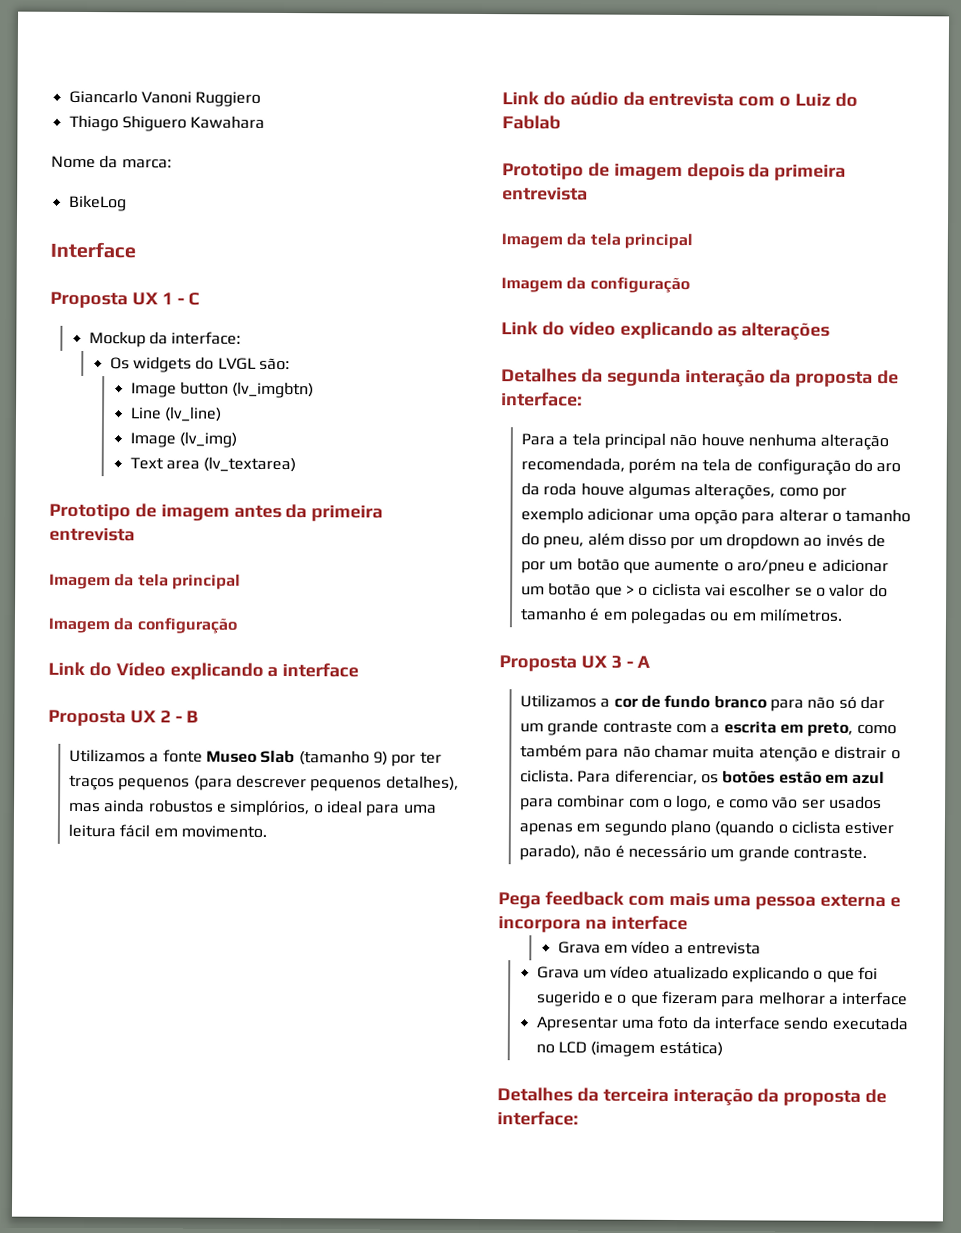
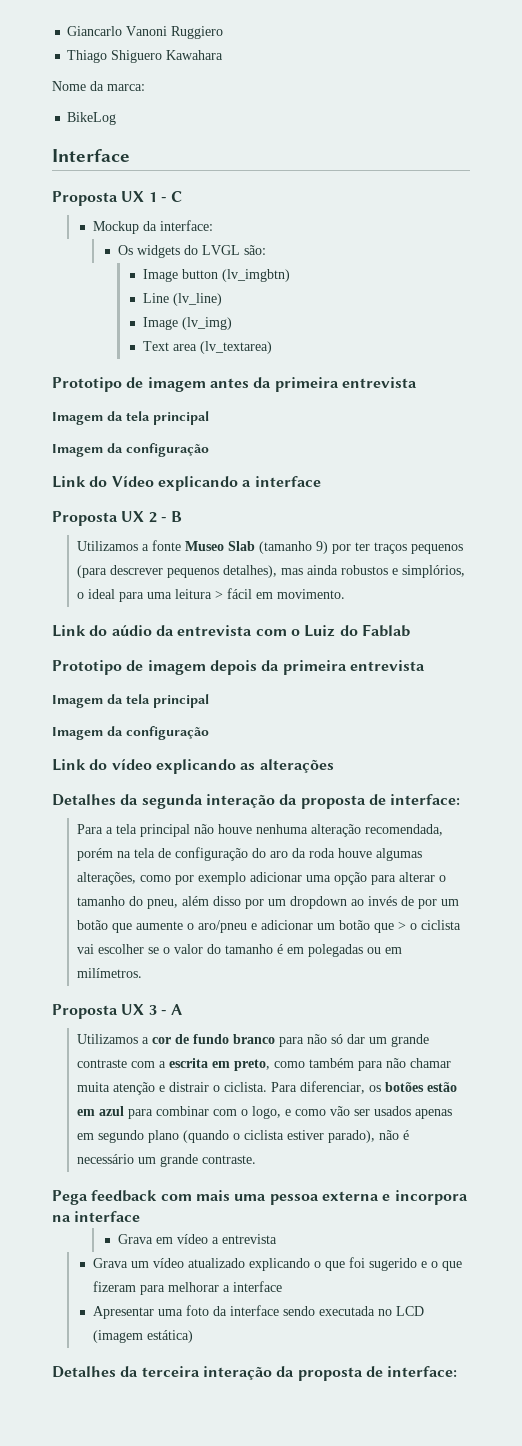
(117, 830) none -> [215,590,224,599] >

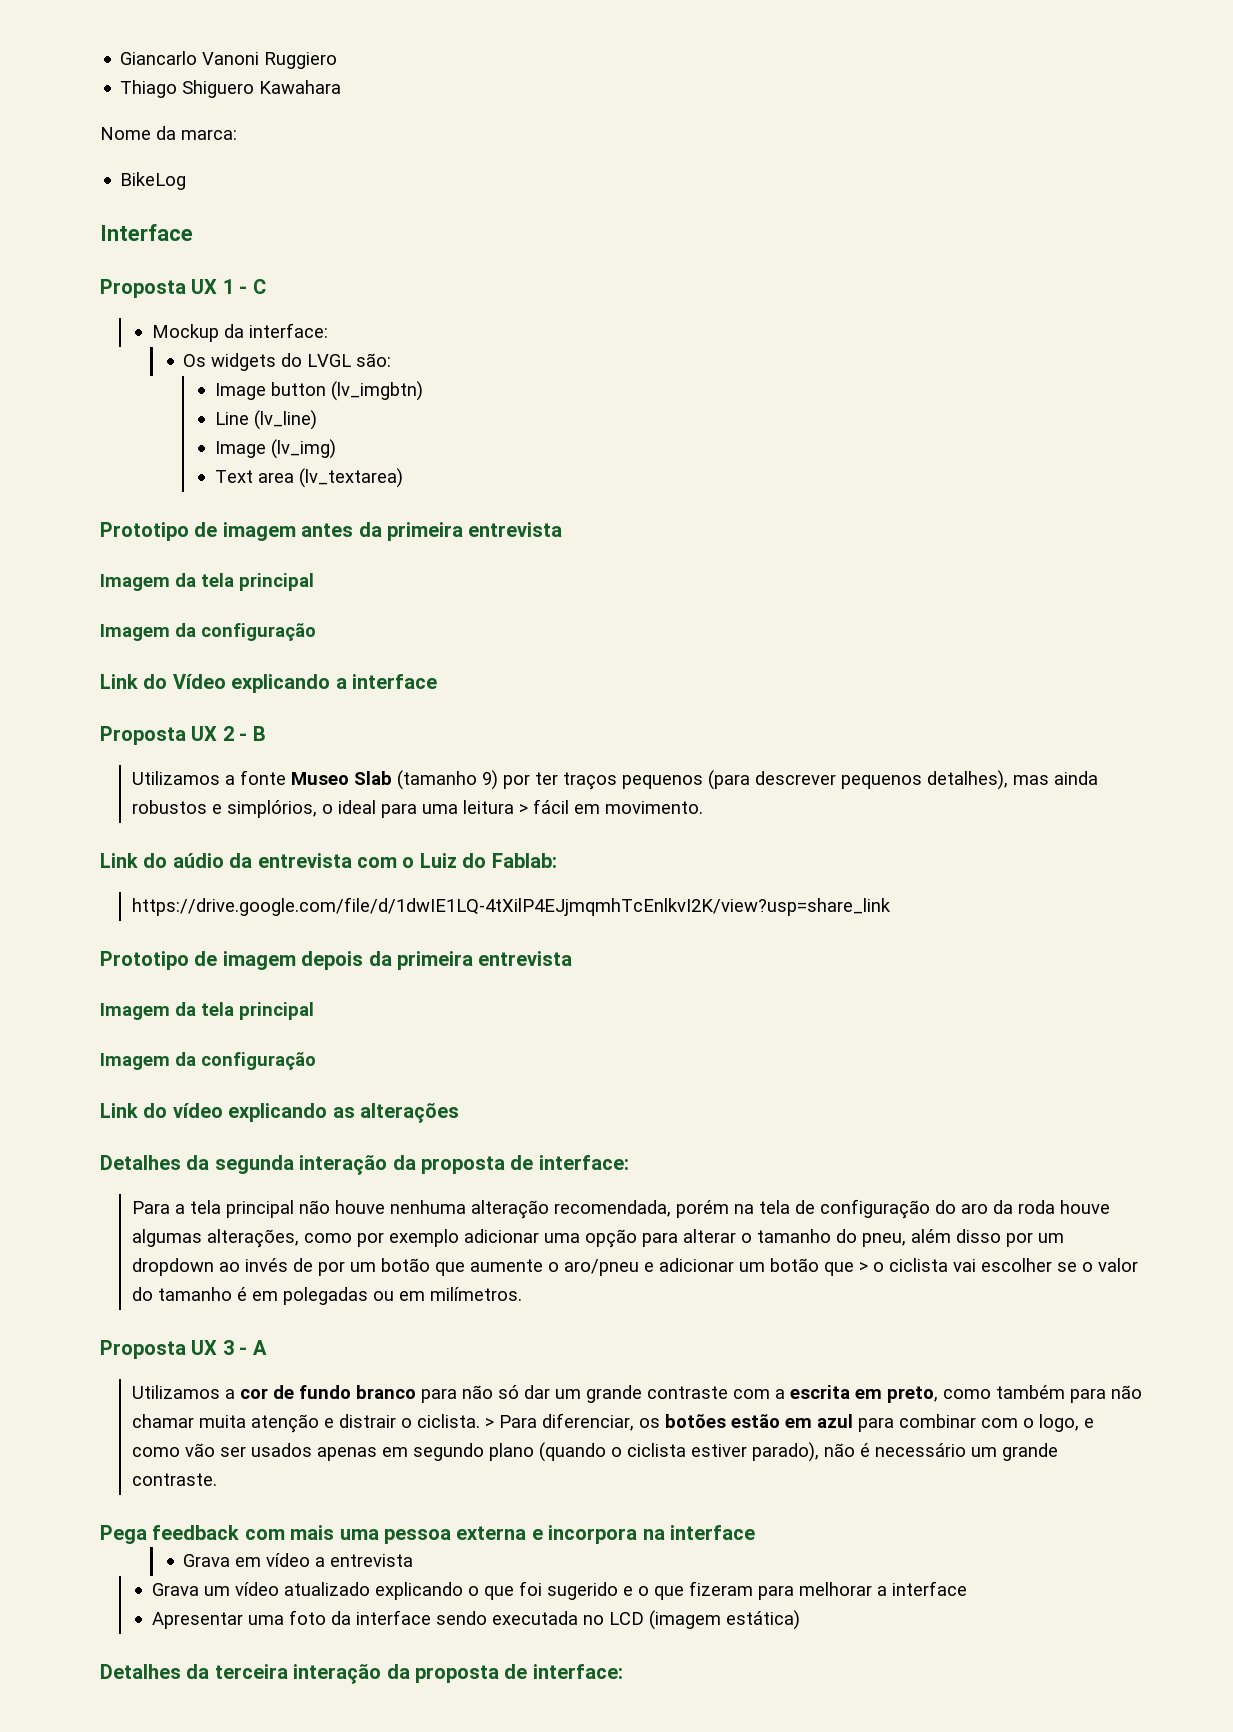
[361,624,410,637] Fablab -> [491,853,557,868] [131,897,891,916] Fablab: // https://drive.google.com/file/d/1dwIE1LQ-4tXilP4EJjmqmhTcEnlkvI2K/view?usp=share_link
(268, 1087) none -> [484,1418,494,1428] >

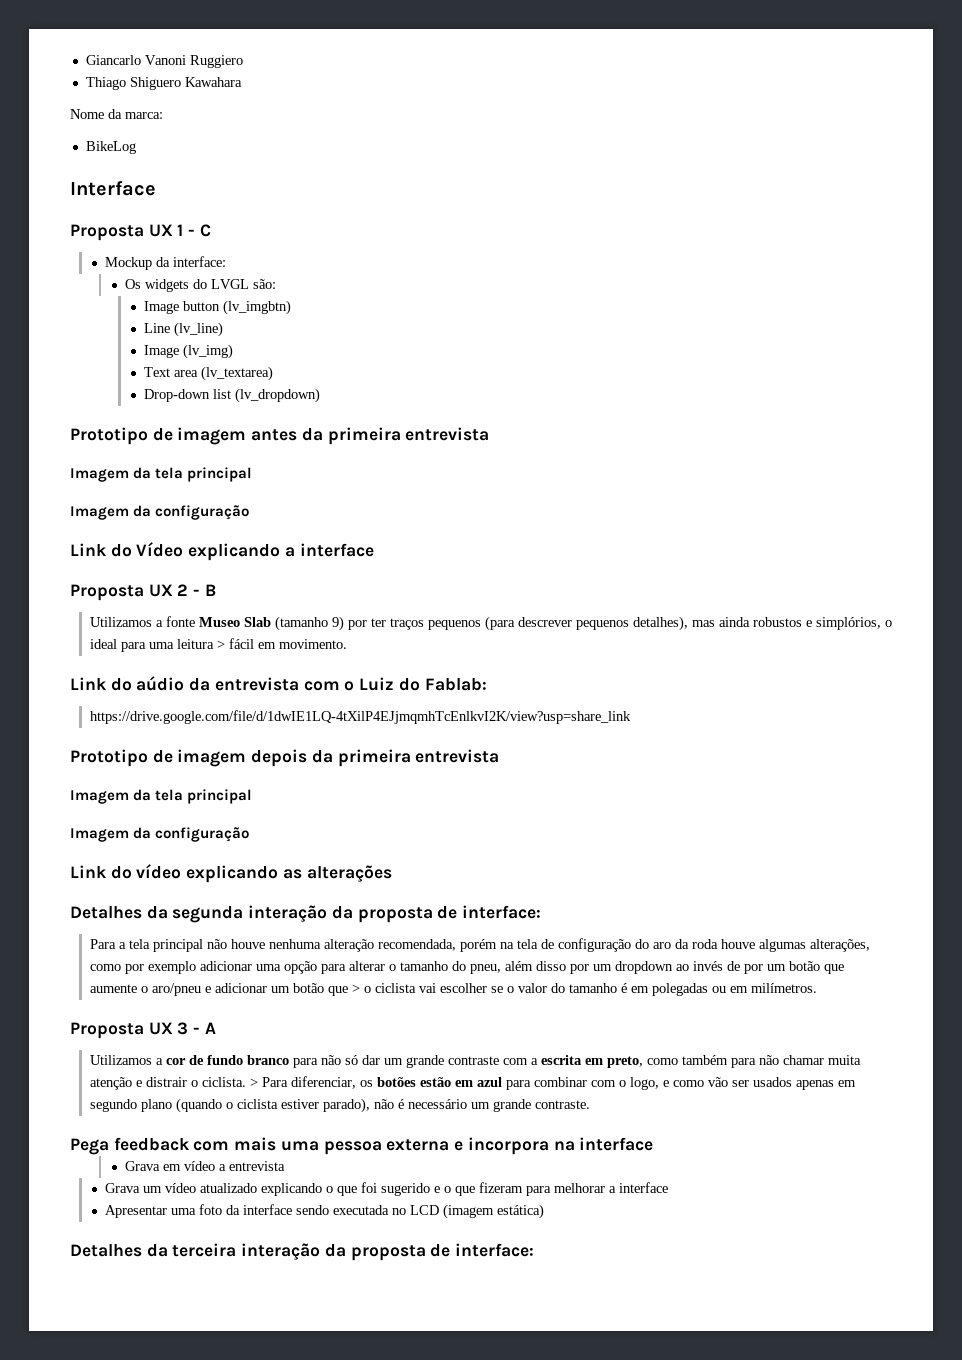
(404, 478) none -> [144,388,321,403] // Drop-down list (lv_dropdown)

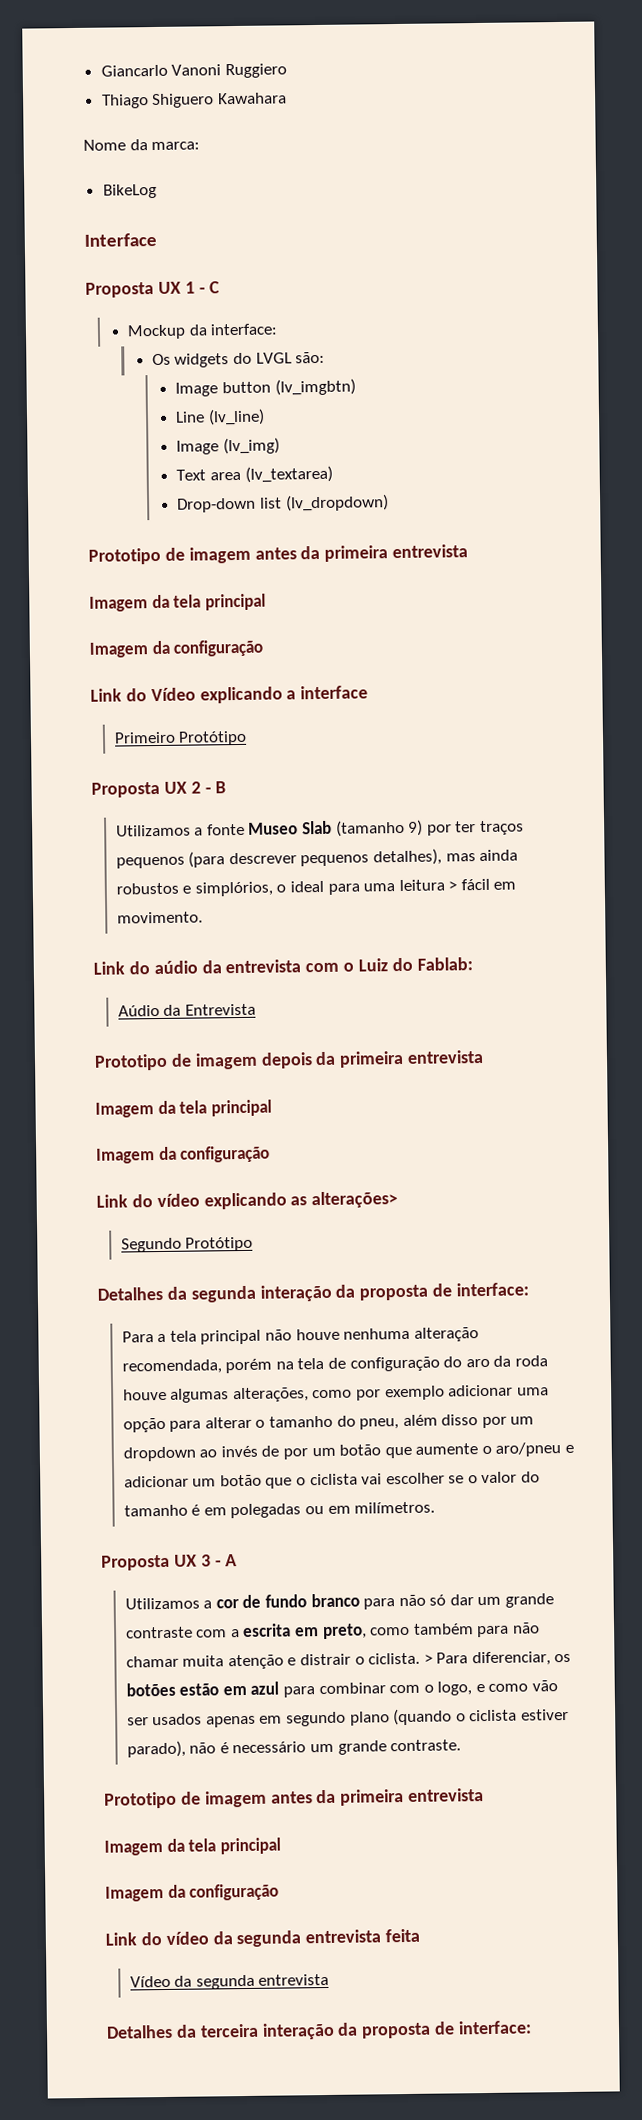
(374, 550) none -> [113,730,248,746] // Primeiro Protótipo
[89,710,631,724] https://drive.google.com/file/d/1dwIE1LQ-4tXilP4EJjmqmhTcEnlkvI2K/view?usp=share_link -> [117,1003,256,1017] Aúdio da Entrevista
[306,865,392,883] alterações -> [311,1191,399,1209] [120,1236,254,1253] alterações> // Segundo Protótipo
[351,984,360,993] > -> (293, 1483) none
[70,1137,654,1155] [124,1161,285,1171] [105,1182,669,1196] [105,1204,545,1219] Pega feedback com mais uma pessoa externa e incorpora na interface // Grava em vídeo a entrevista // Grava um vídeo atualizado explicando o que foi sugerido e o que fizeram para melhorar a interface // Apresentar uma foto da interface sendo executada no LCD (imagem estática) -> [104,1788,485,1809] [104,1837,281,1856] [105,1883,280,1902] [105,1928,421,1948] [129,1973,330,1990] Prototipo de imagem antes da primeira entrevista // Imagem da tela principal // Imagem da configuração // Link do vídeo da segunda entrevista feita // Vídeo da segunda entrevista

